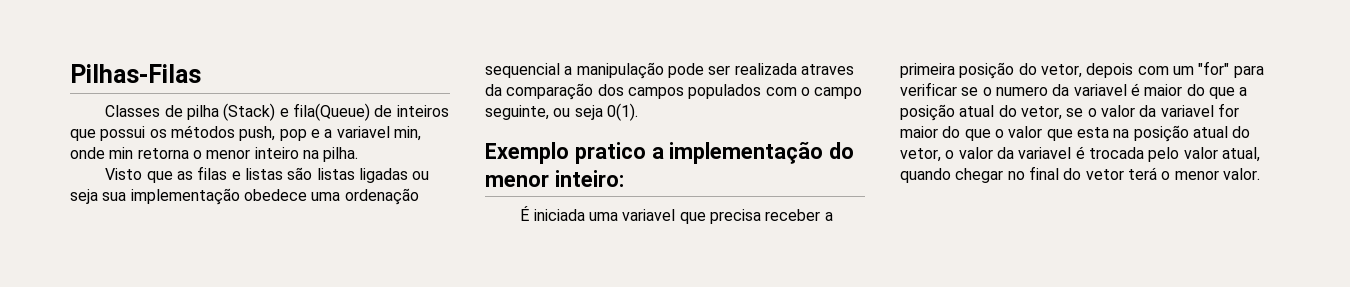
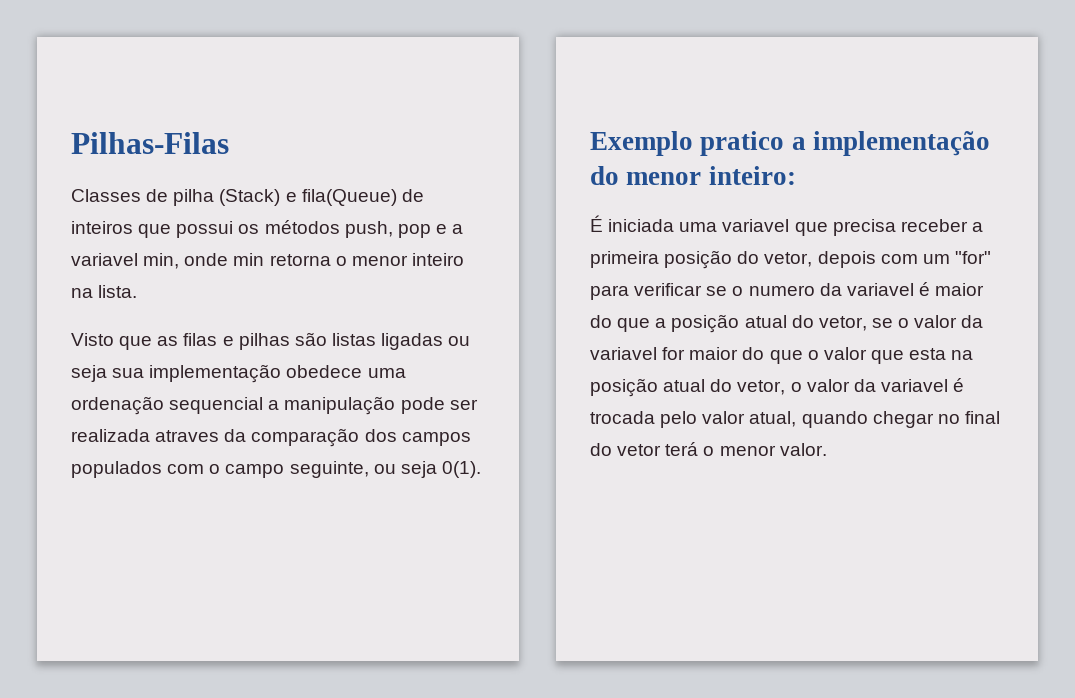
[323,147,359,162] pilha. -> [98,285,138,298] lista.
[244,168,283,180] listas -> [238,333,290,350] pilhas

